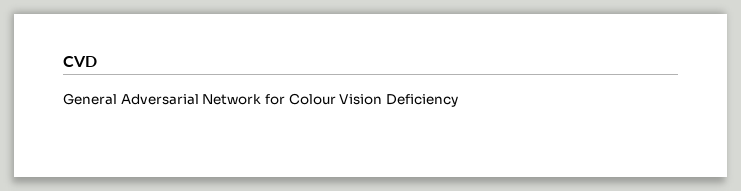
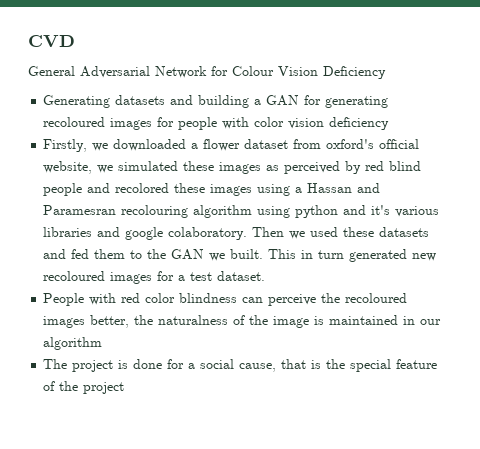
(458, 100) none -> [43,95,389,108] [43,117,390,130] [43,139,420,152] [43,161,422,174] [43,183,381,196] [43,205,440,218] [43,227,430,240] [43,249,437,262] [43,271,266,284] [43,293,408,306] [43,315,442,328] [43,337,103,350] [43,359,438,372] [43,381,125,394] // Generating datasets and building a GAN for generating recoloured images for people with color vision deficiency // Firstly, we downloaded a flower dataset from oxford's official website, we simulated these images as perceived by red blind people and recolored these images using a Hassan and Paramesran recolouring algorithm using python and it's various libraries and google colaboratory. Then we used these datasets and fed them to the GAN we built. This in turn generated new recoloured images for a test dataset. // People with red color blindness can perceive the recoloured images better, the naturalness of the image is maintained in our algorithm // The project is done for a social cause, that is the special feature of the project

